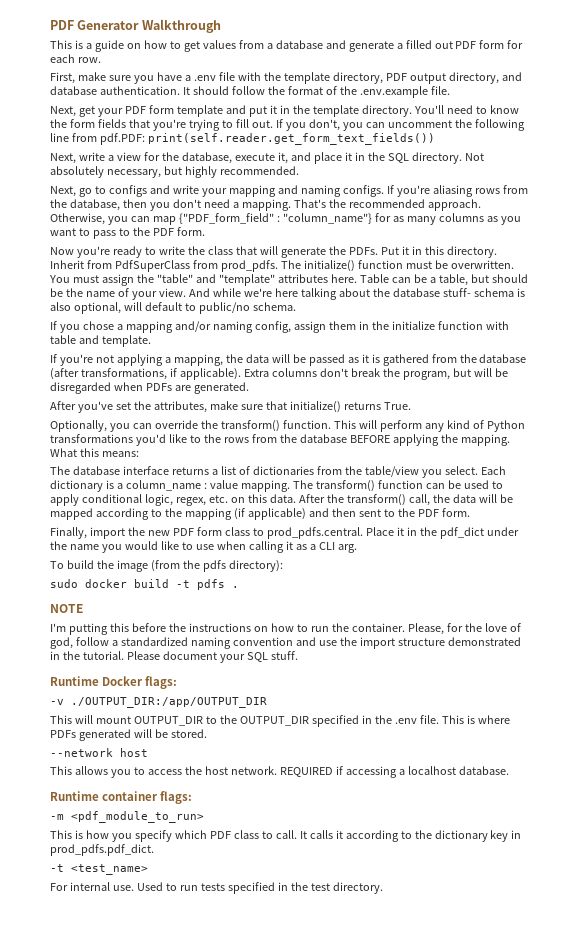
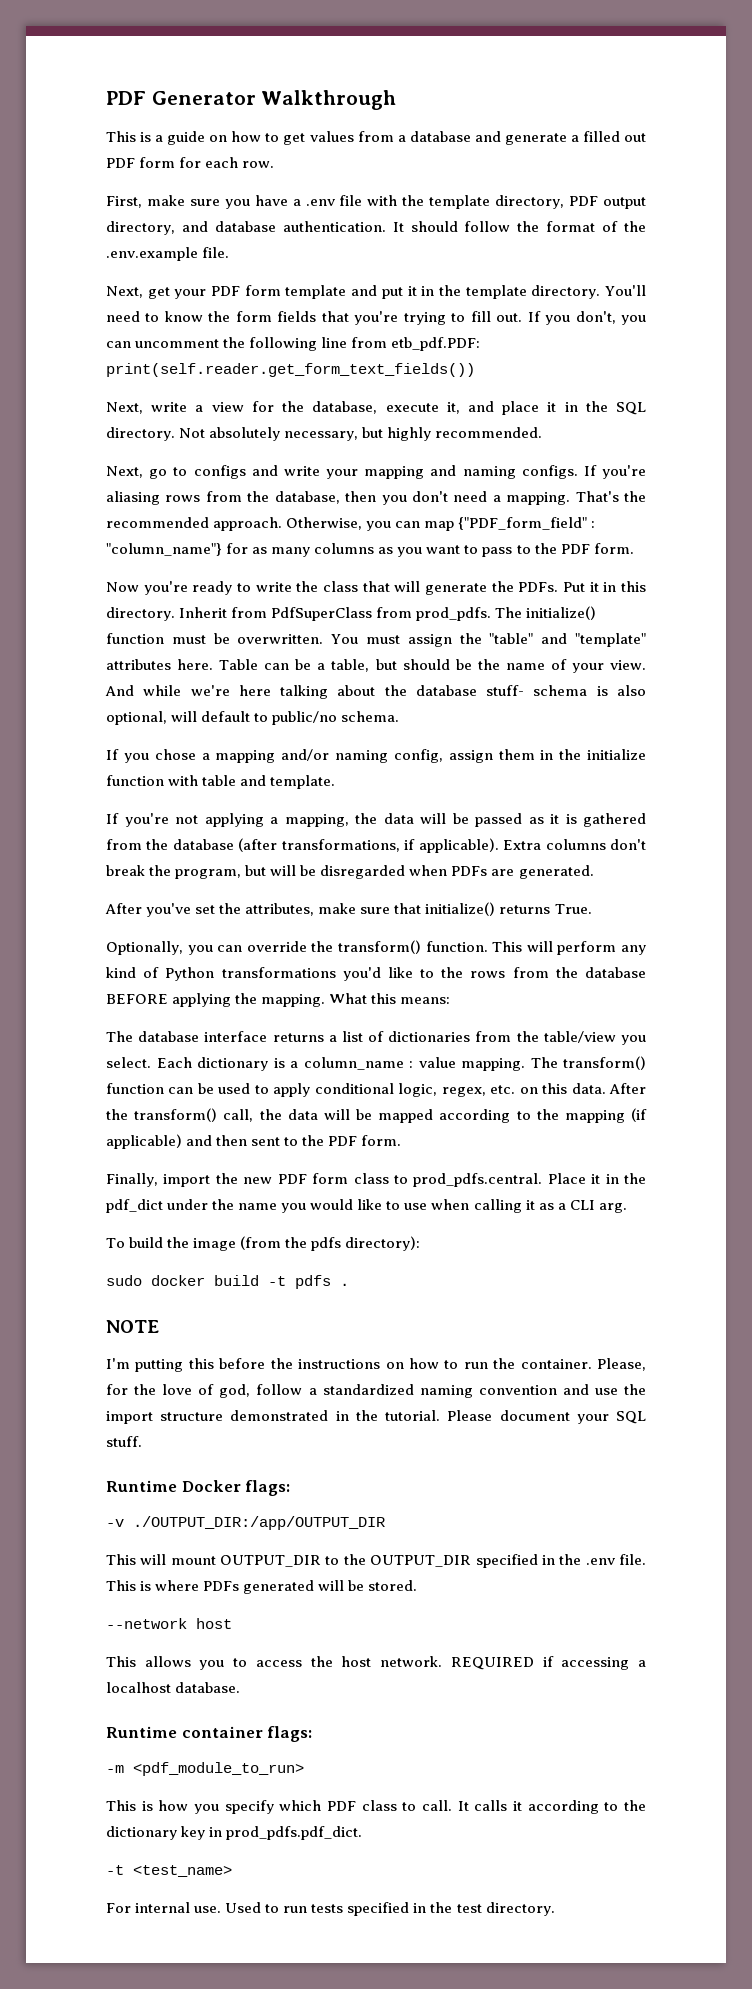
[99,133,145,145] pdf.PDF: -> [391,337,481,351] etb_pdf.PDF:

